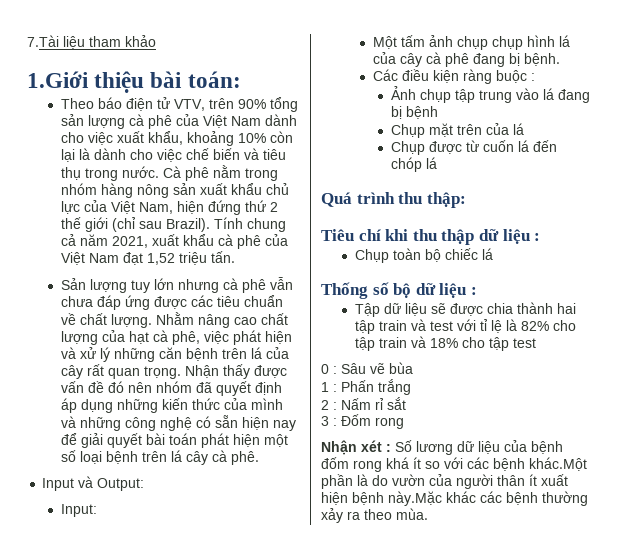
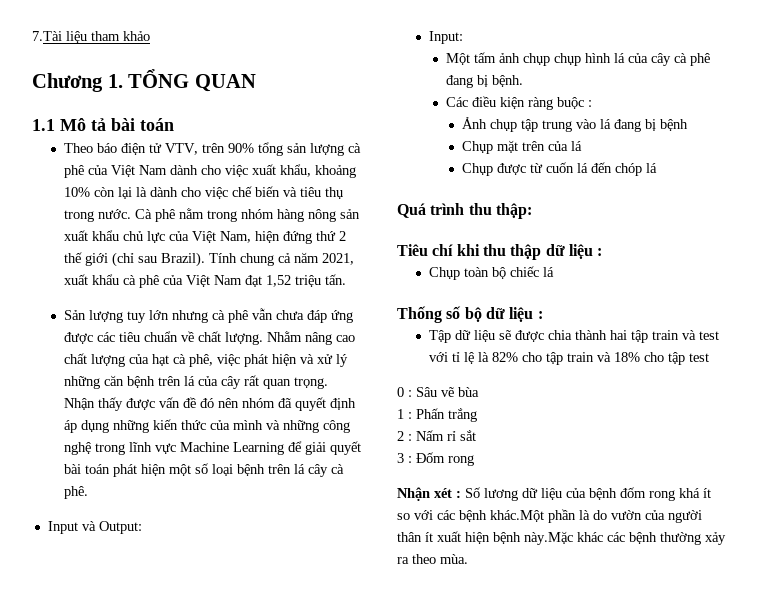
[27,71,241,93] 1.Giới thiệu bài toán: -> [32,69,256,92] [32,118,174,131] Chương 1. TỔNG QUAN // 1.1 Mô tả bài toán
[195,415,296,431] có sẵn hiện nay -> [95,442,285,455] trong lĩnh vực Machine Learning

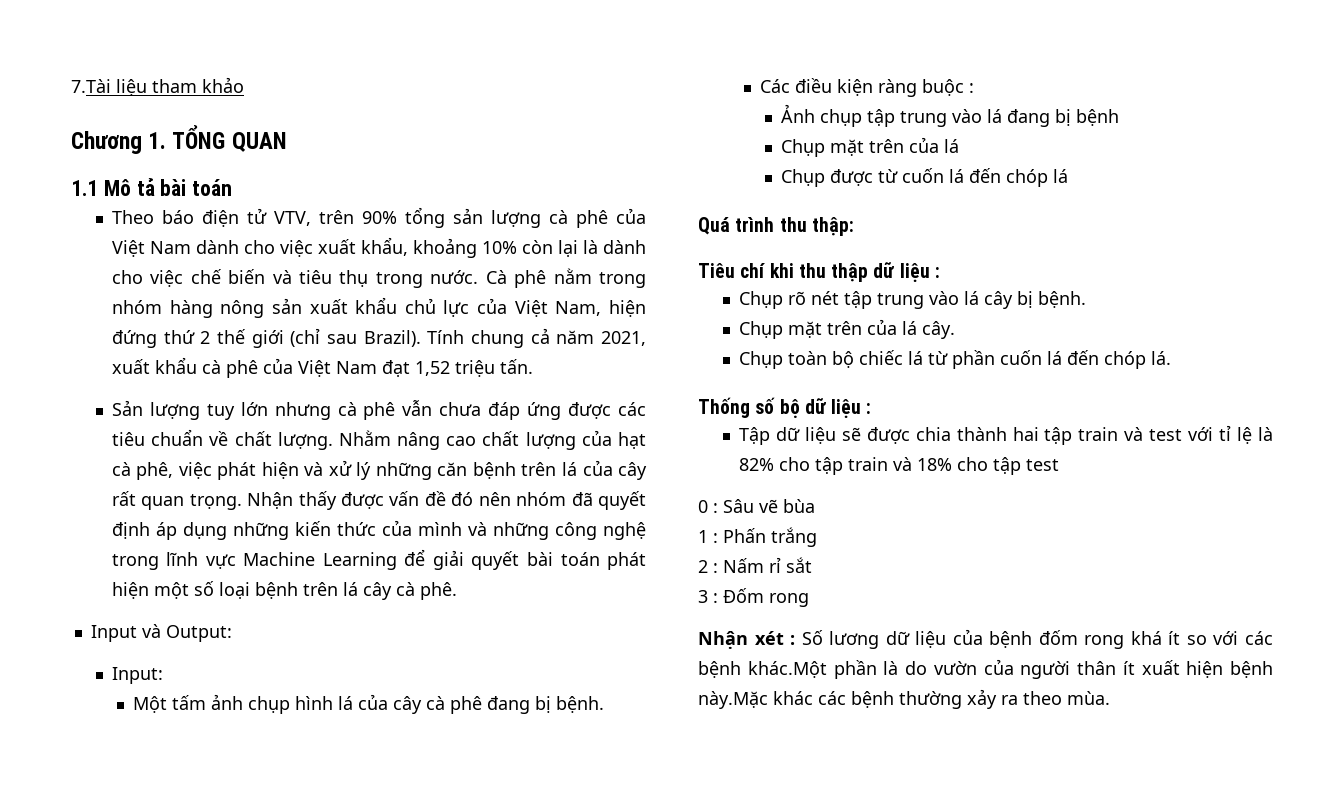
[553,53,581,66] chụp -> (291, 705) none
(603, 252) none -> [738,291,1086,309] [738,319,955,339] // Chụp rõ nét tập trung vào lá cây bị bệnh. // Chụp mặt trên của lá cây.
(555, 272) none -> [927,350,1171,369] từ phần cuốn lá đến chóp lá.

